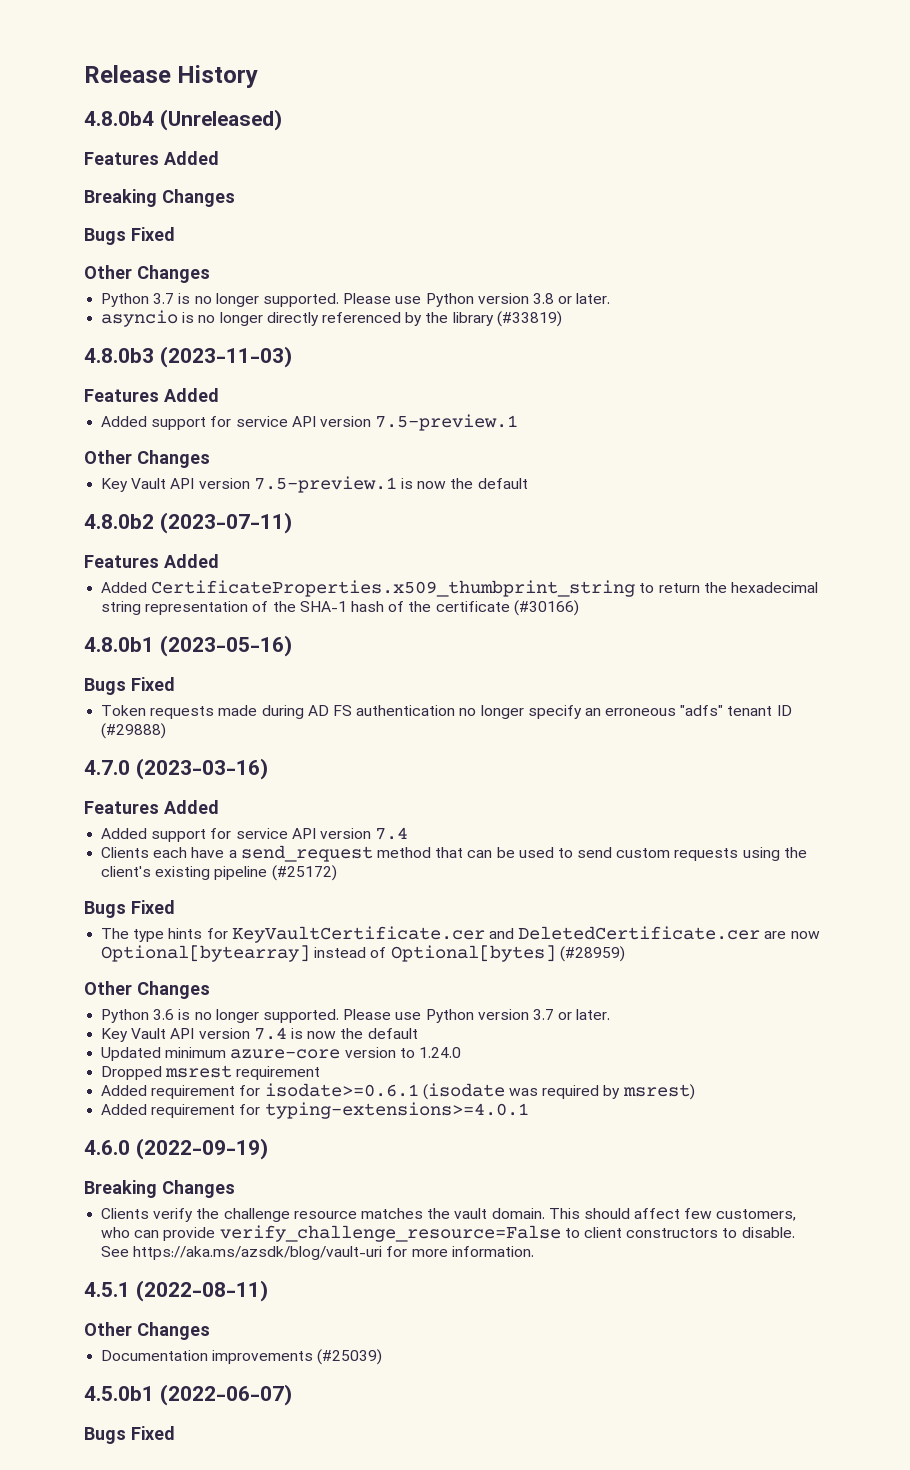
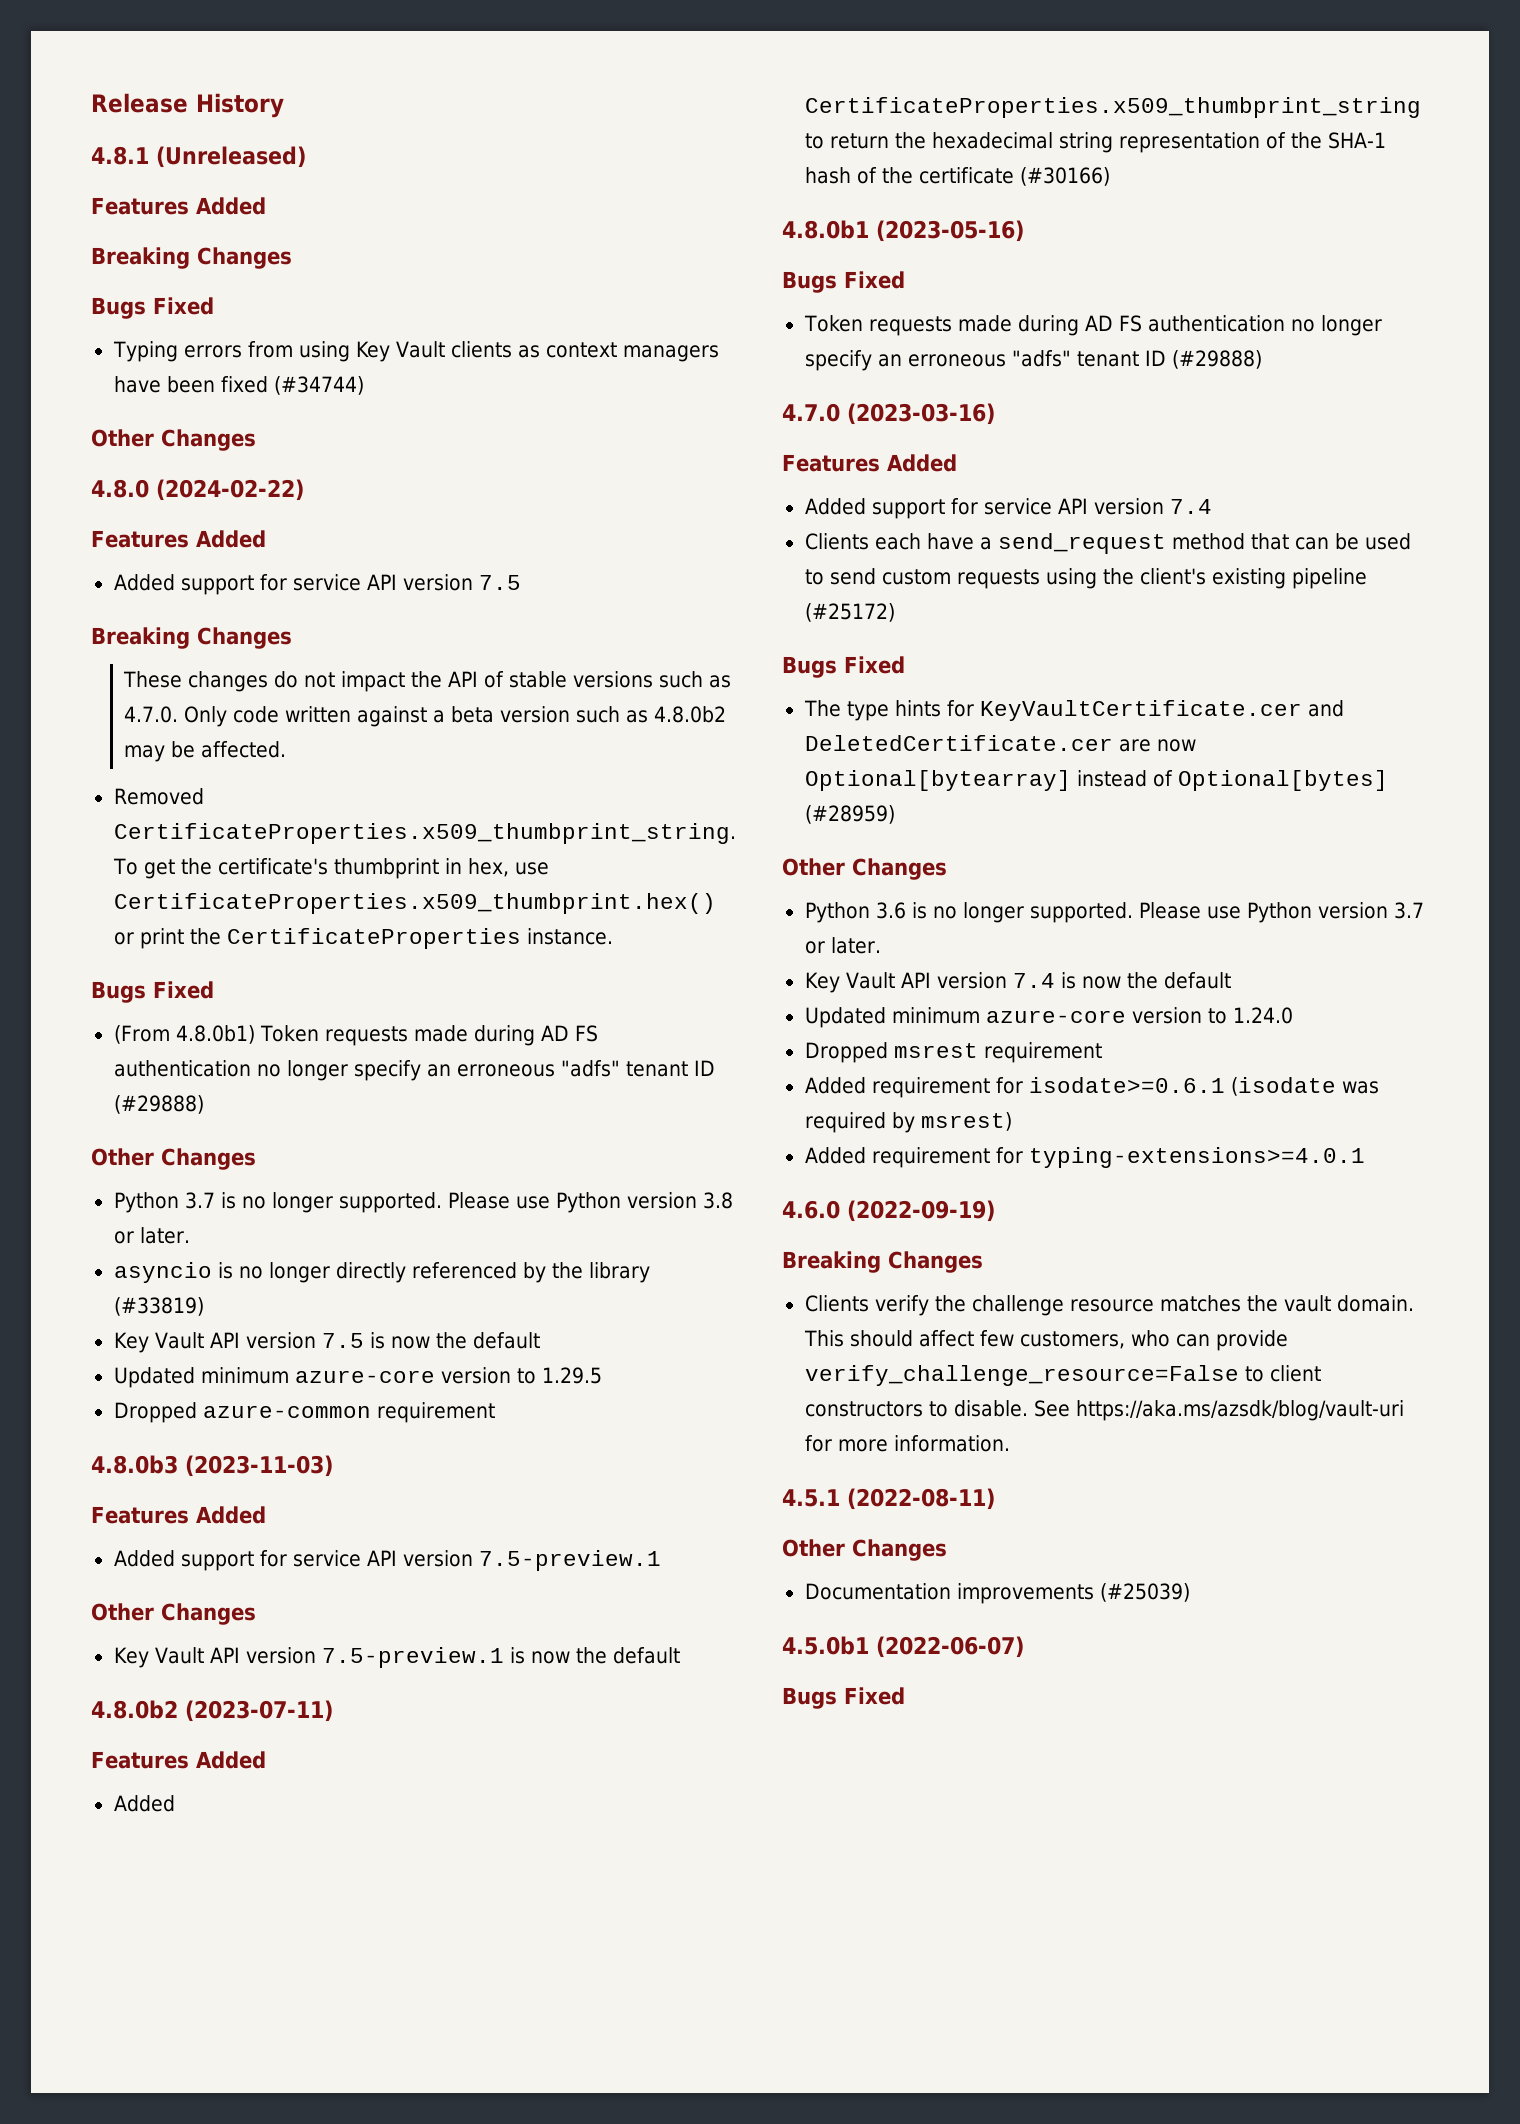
[84,111,154,126] 4.8.0b4 -> [91,146,149,165] 4.8.1
(175, 234) none -> [112,341,720,362] [113,376,364,395] [91,429,256,451] [91,479,304,501] [91,530,266,548] [113,574,521,595] [91,627,292,649] [123,671,732,692] [124,706,727,727] [124,741,287,762] [113,788,204,805] [113,823,736,844] [112,858,549,879] [113,893,716,914] [113,928,613,949] [91,981,214,1003] [113,1025,599,1046] [113,1060,715,1081] [113,1095,204,1114] // Typing errors from using Key Vault clients as context managers have been fixed (#34744) // Other Changes // 4.8.0 (2024-02-22) // Features Added // Added support for service API version 7.5 // Breaking Changes // These changes do not impact the API of stable versions such as 4.7.0. Only code written against a beta version such as 4.8.0b2 may be affected. // Removed CertificateProperties.x509_thumbprint_string. To get the certificate's thumbprint in hex, use CertificateProperties.x509_thumbprint.hex() or print the CertificateProperties instance. // Bugs Fixed // (From 4.8.0b1) Token requests made during AD FS authentication no longer specify an erroneous "adfs" tenant ID (#29888)
(562, 319) none -> [113,1332,540,1353] [113,1367,602,1388] [113,1402,495,1423] // Key Vault API version 7.5 is now the default // Updated minimum azure-core version to 1.29.5 // Dropped azure-common requirement

